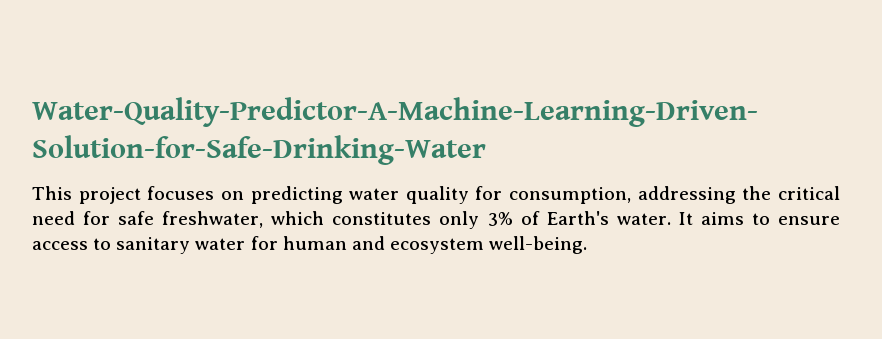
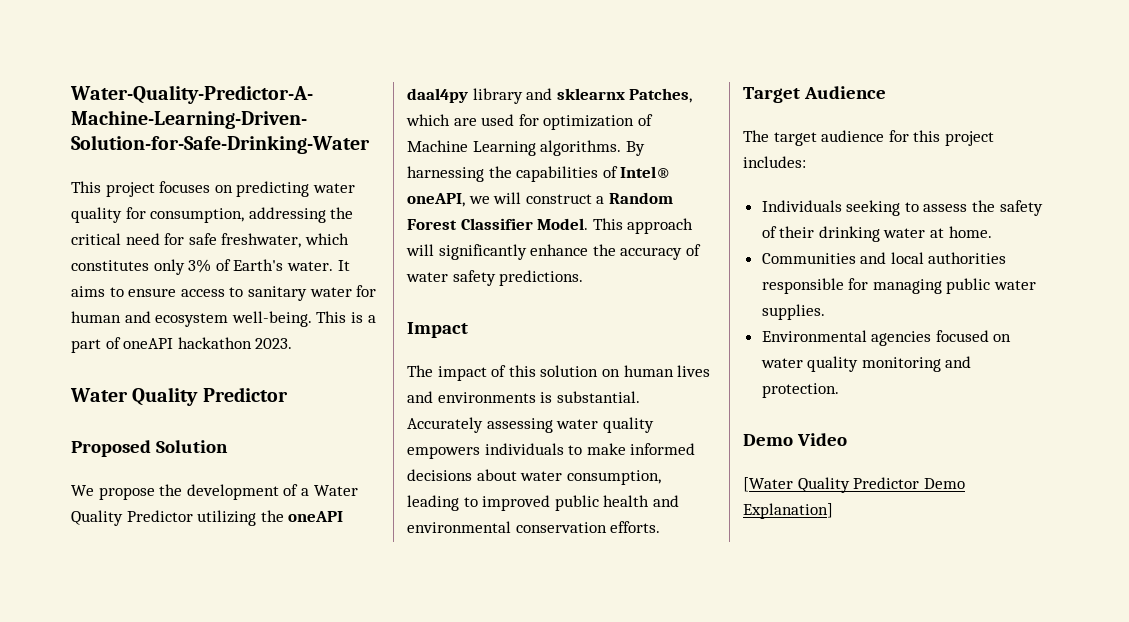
(588, 245) none -> [316,311,376,323] [71,337,293,353] [70,387,288,406] [71,440,228,457] [71,484,358,500] [71,510,344,526] [407,88,693,104] [406,114,653,130] [407,140,645,156] [407,166,671,182] [407,192,673,207] [407,218,694,234] [406,244,701,260] [406,270,584,286] [407,322,468,338] [407,365,711,381] [407,391,640,403] [407,417,654,433] [407,443,696,459] [407,469,661,485] [407,495,679,511] [407,521,661,533] [743,86,886,103] [743,130,994,146] [743,156,806,168] [761,200,1043,216] [761,226,992,242] [761,252,1007,264] [761,278,1037,294] [761,304,825,320] [761,330,1012,346] [760,356,972,372] [761,383,839,398] [743,433,847,446] [743,477,965,493] [743,503,833,519] This is a part of oneAPI hackathon 2023. // Water Quality Predictor // Proposed Solution // We propose the development of a Water Quality Predictor utilizing the oneAPI daal4py library and sklearnx Patches, which are used for optimization of Machine Learning algorithms. By harnessing the capabilities of Intel® oneAPI, we will construct a Random Forest Classifier Model. This approach will significantly enhance the accuracy of water safety predictions. // Impact // The impact of this solution on human lives and environments is substantial. Accurately assessing water quality empowers individuals to make informed decisions about water consumption, leading to improved public health and environmental conservation efforts. // Target Audience // The target audience for this project includes: // Individuals seeking to assess the safety of their drinking water at home. // Communities and local authorities responsible for managing public water supplies. // Environmental agencies focused on water quality monitoring and protection. // Demo Video // [Water Quality Predictor Demo Explanation]

